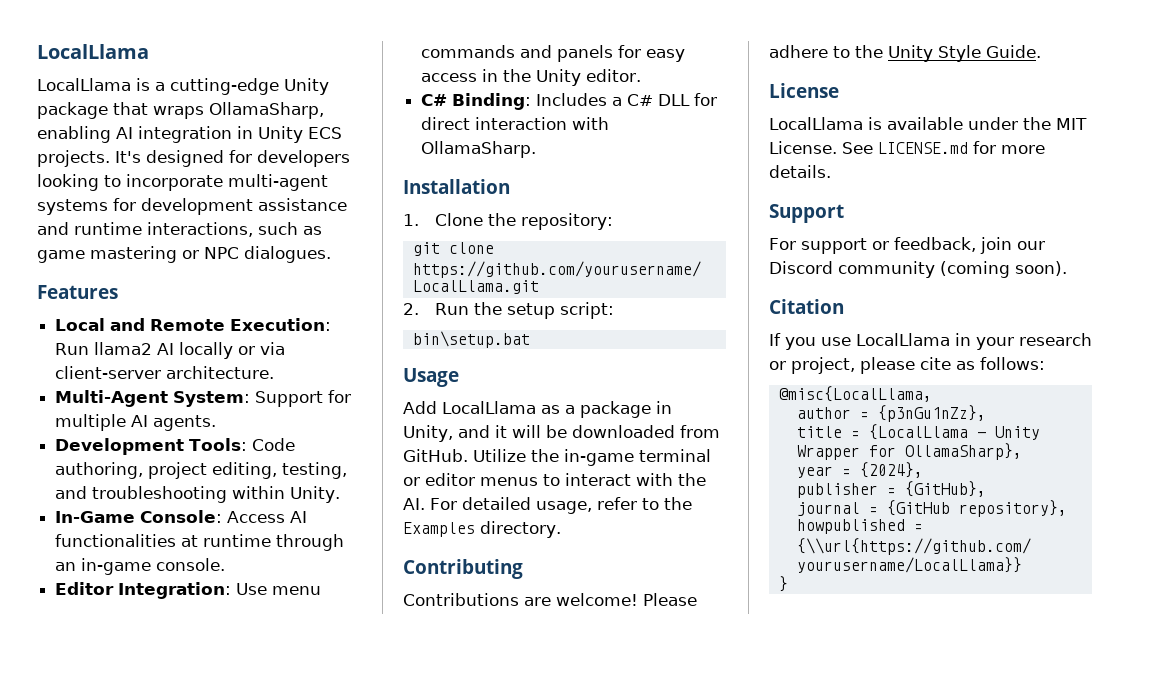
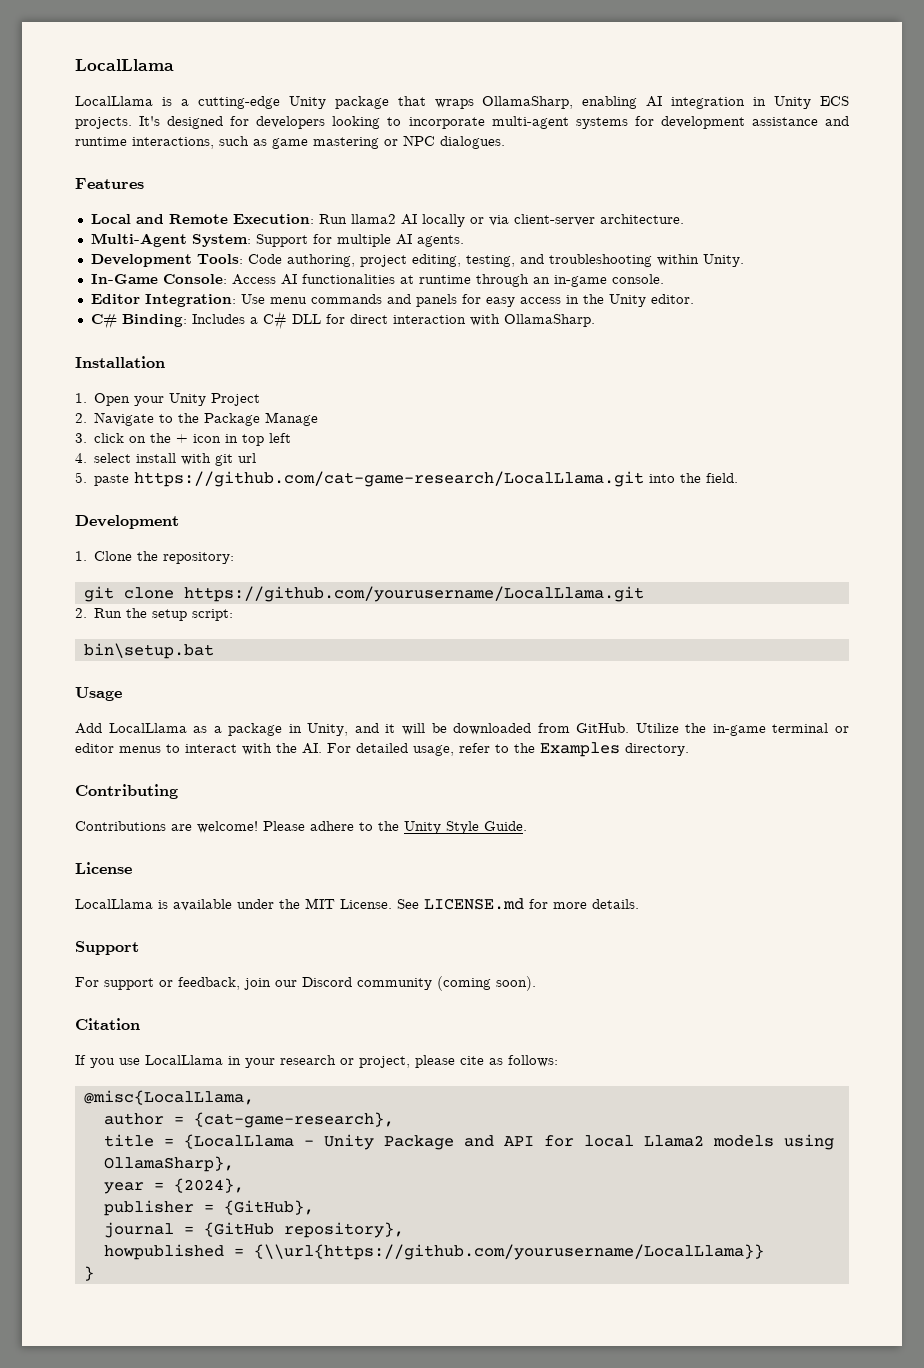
(510, 186) none -> [75,393,261,406] [75,412,319,426] [75,433,292,446] [75,453,257,466] [75,471,739,487] [75,515,179,529] // 1. Open your Unity Project // 2. Navigate to the Package Manage // 3. click on the + icon in top left // 4. select install with git url // 5. paste https://github.com/cat-game-research/LocalLlama.git into the field. // Development
[877,405,986,422] {p3nGu1nZz}, -> [193,1112,394,1128] {cat-game-research},
[796,445,896,460] Wrapper for -> [383,1134,834,1150] Package and API for local Llama2 models using

